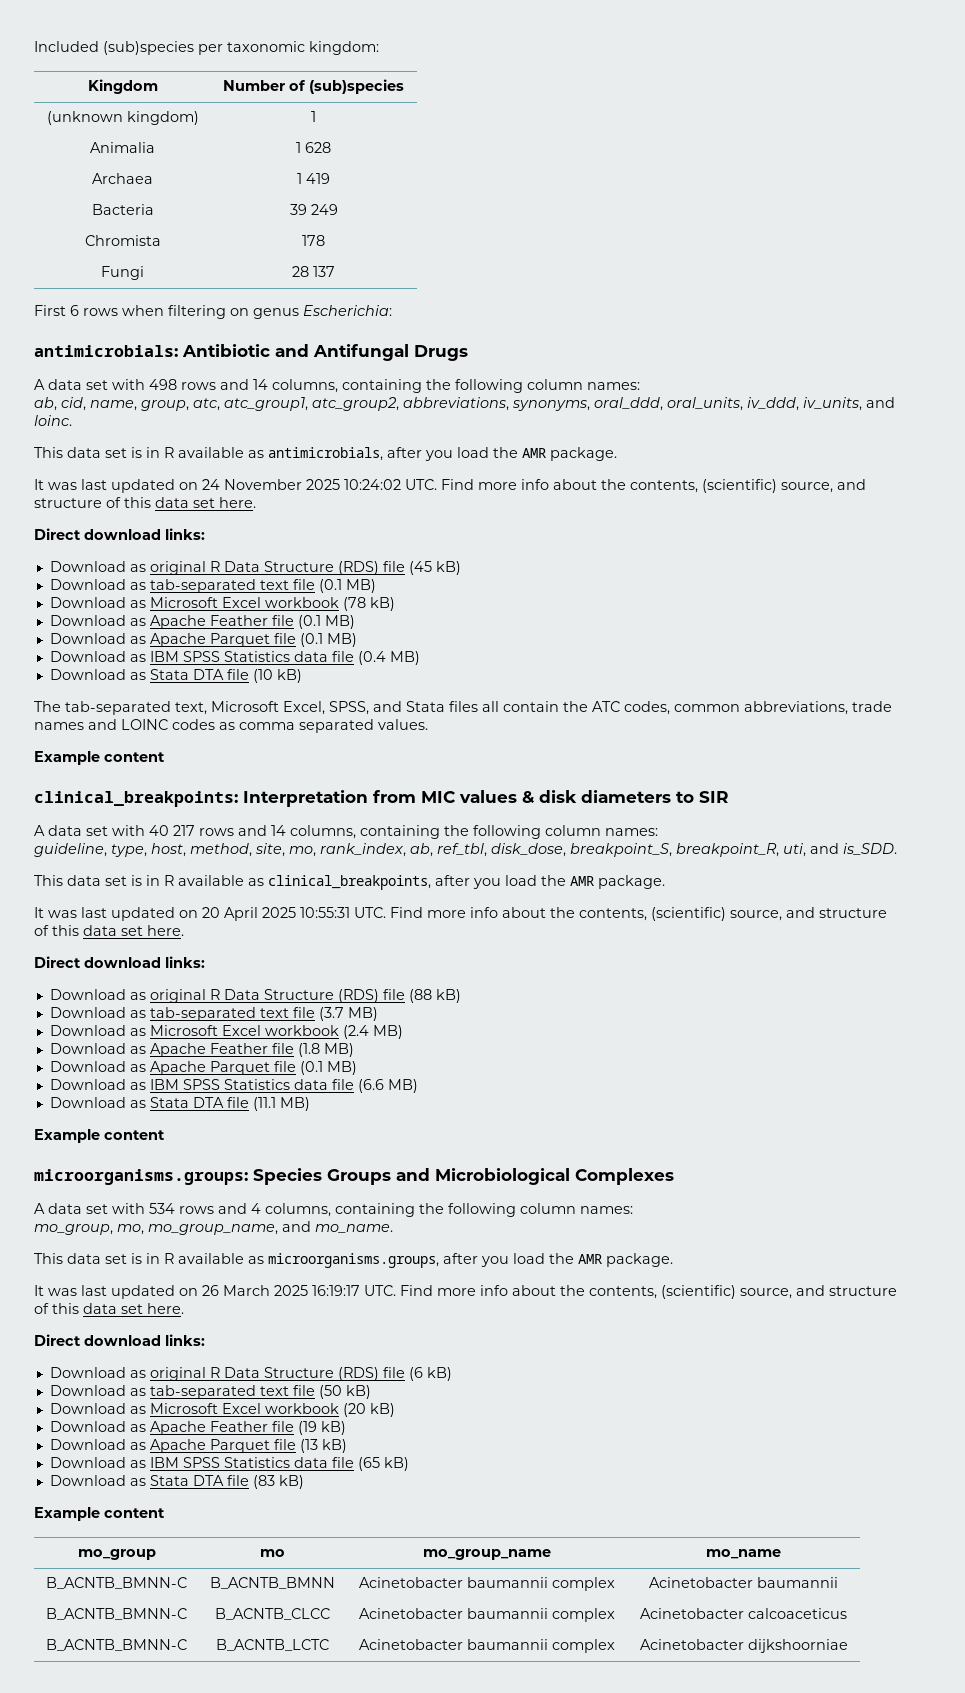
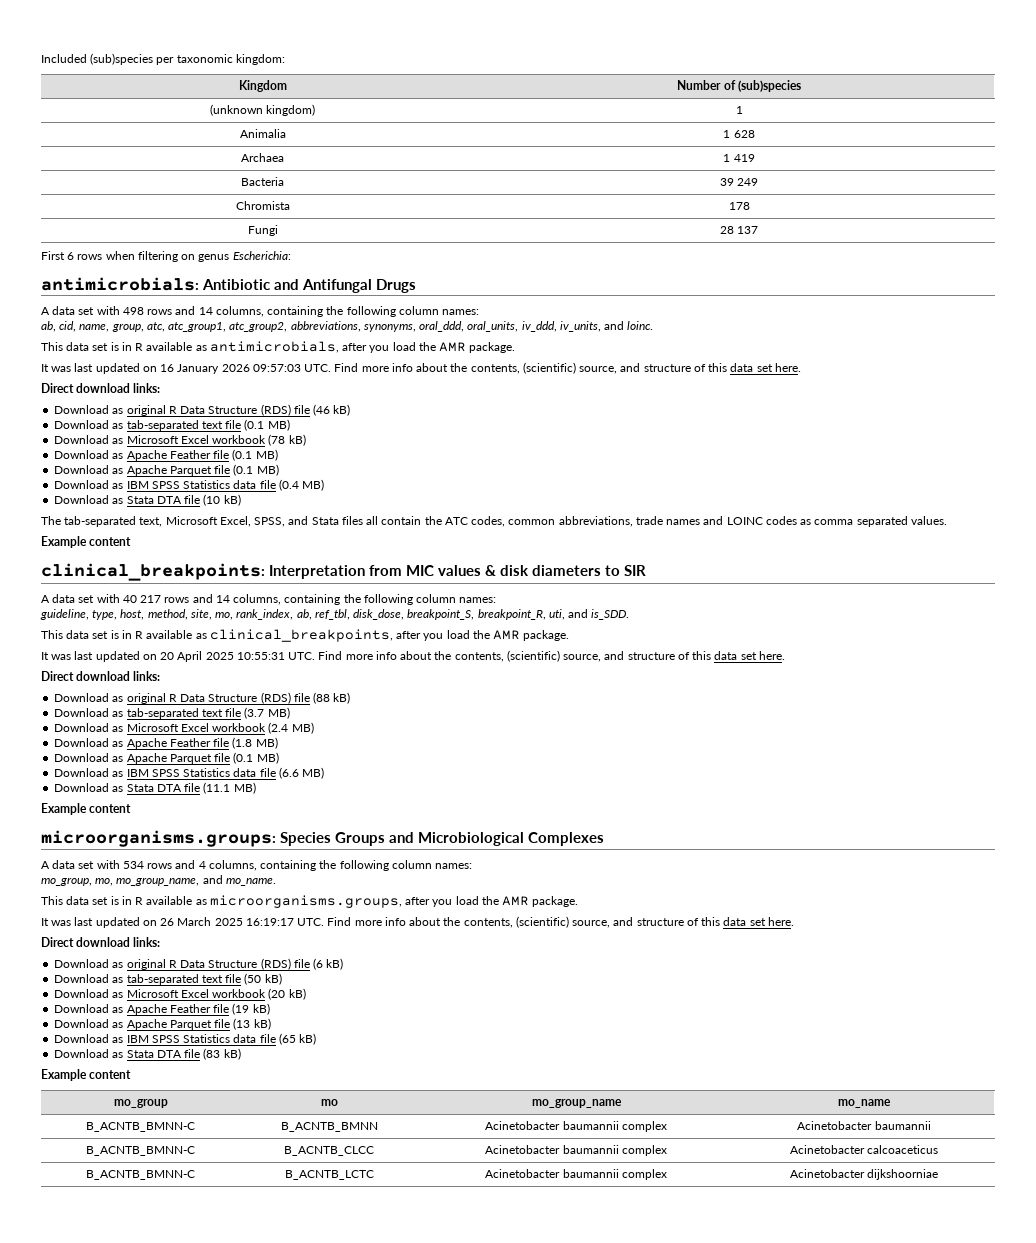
[202,479,401,490] 24 November 2025 10:24:02 -> [160,364,301,374] 16 January 2026 09:57:03
[408,561,432,575] (45 -> [313,404,331,416] (46

